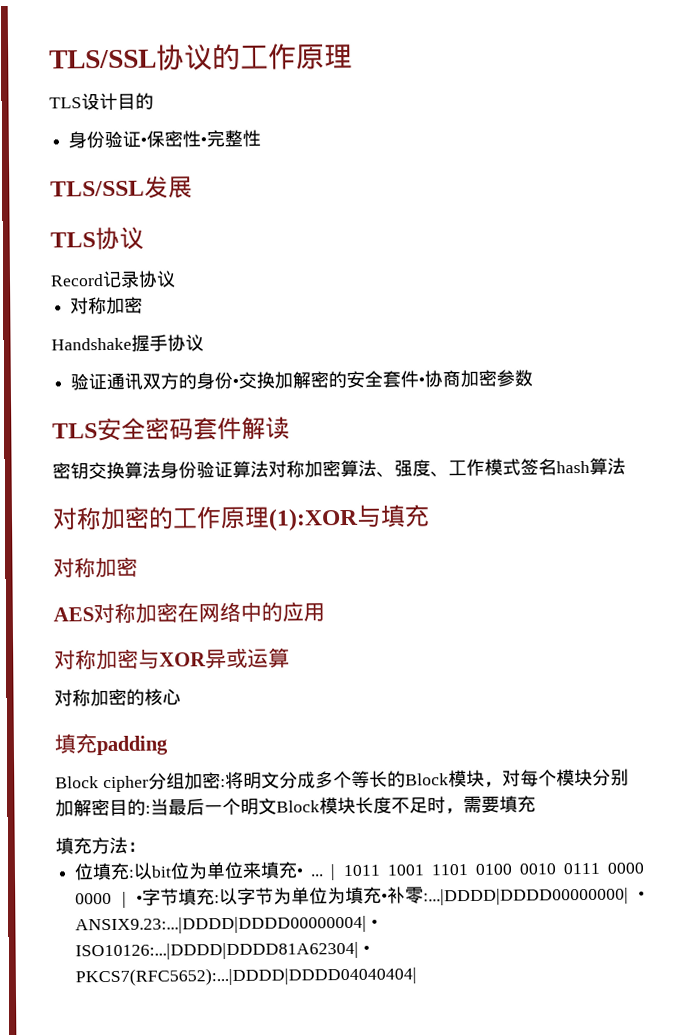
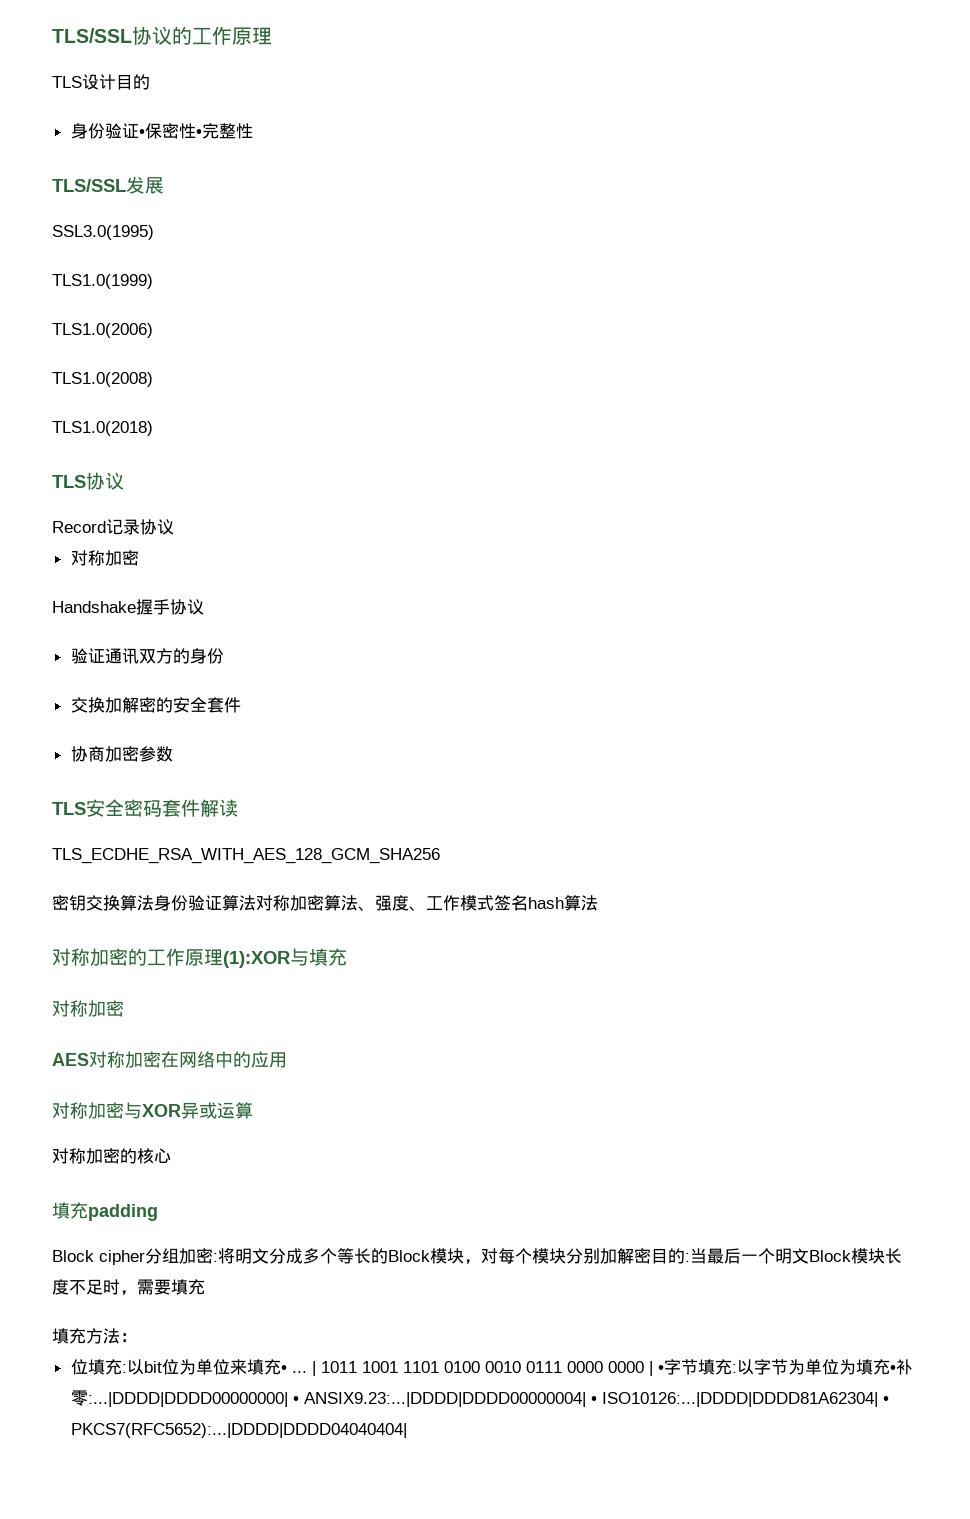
(193, 187) none -> [52,225,154,240] [52,274,153,289] [52,323,153,338] [52,372,153,387] [52,421,153,436] // SSL3.0(1995) // TLS1.0(1999) // TLS1.0(2006) // TLS1.0(2008) // TLS1.0(2018)
[232,378,240,387] • -> (224, 656) //
[418,377,426,386] • -> (241, 705) //
(290, 428) none -> [52,848,440,864] // TLS_ECDHE_RSA_WITH_AES_128_GCM_SHA256

